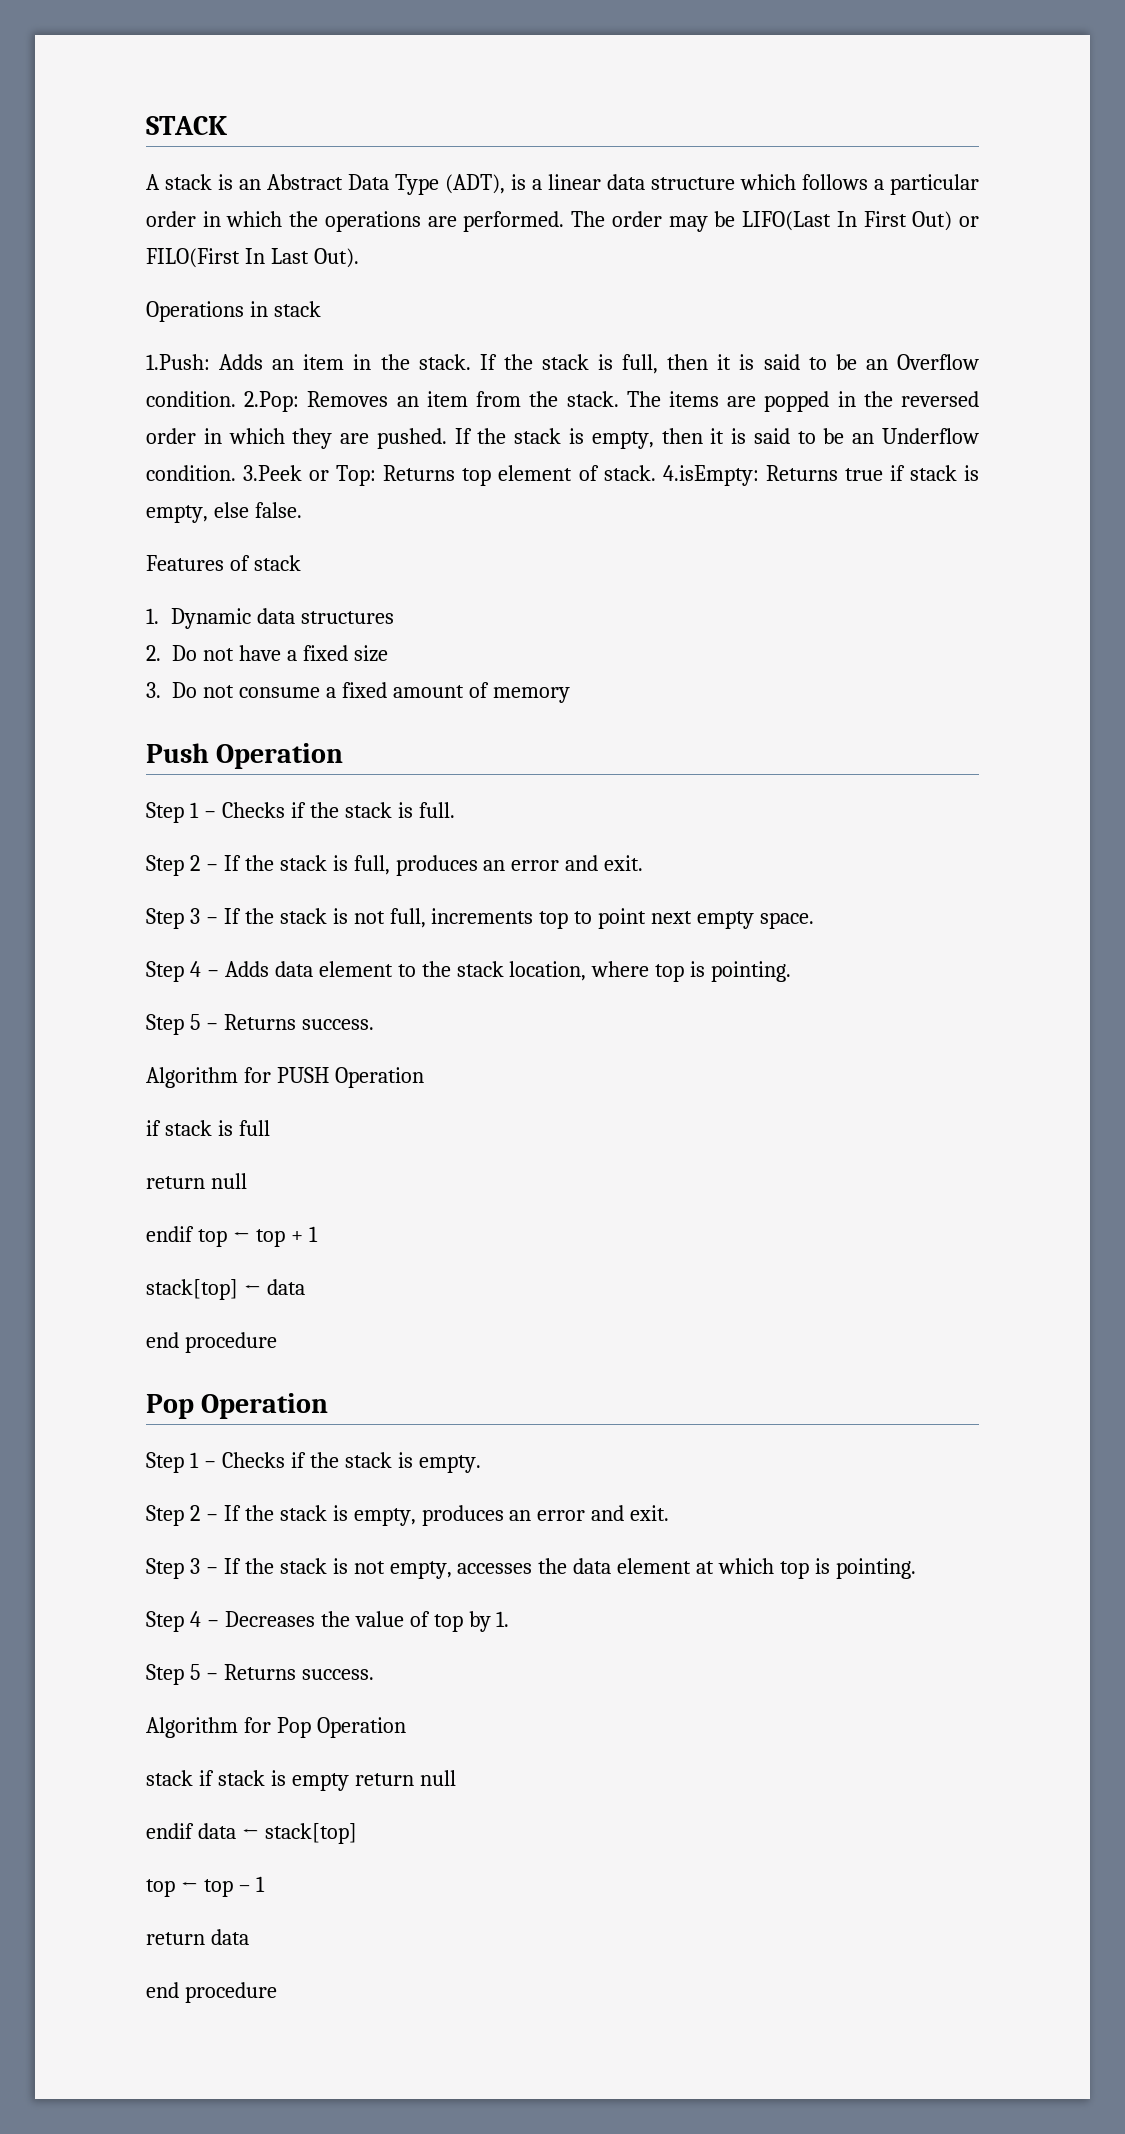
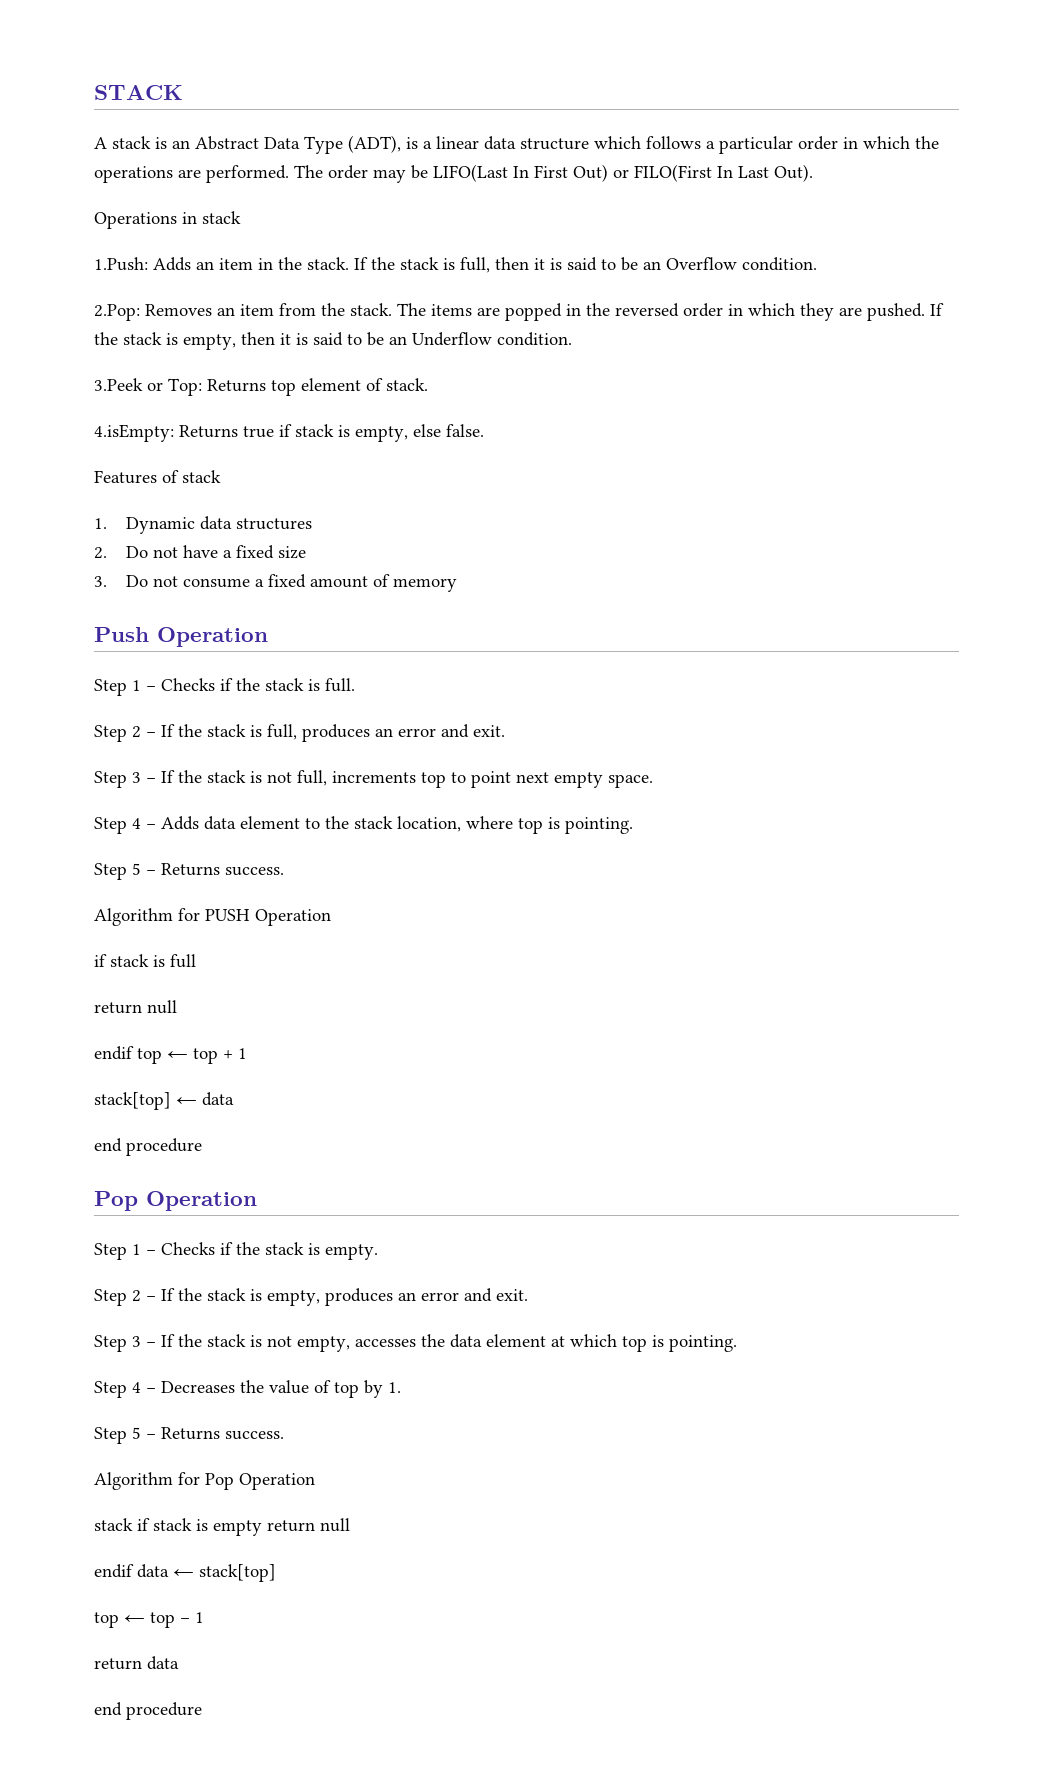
(236, 399) none -> (817, 264) //
(236, 473) none -> (572, 339) //
(656, 473) none -> (428, 384) //

